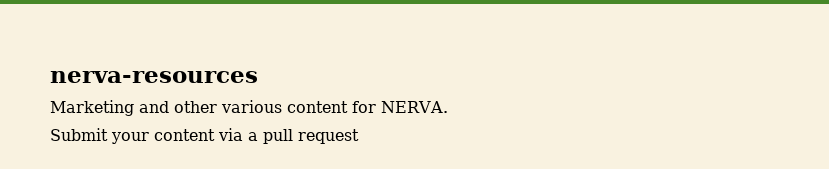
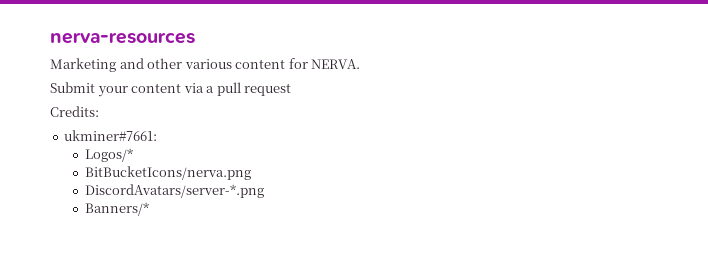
(359, 136) none -> [50,106,99,117] [64,130,158,141] [84,148,133,162] [84,166,251,180] [84,184,264,198] [84,202,149,216] // Credits: // ukminer#7661: // Logos/* // BitBucketIcons/nerva.png // DiscordAvatars/server-*.png // Banners/*

